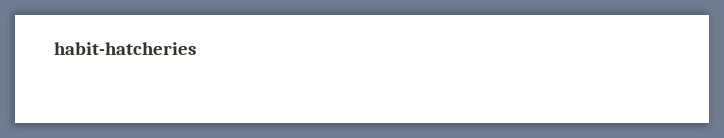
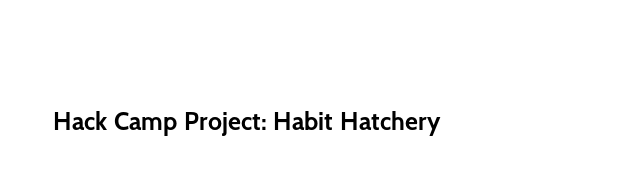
[54,42,196,55] habit-hatcheries -> [53,111,441,136] Hack Camp Project: Habit Hatchery

